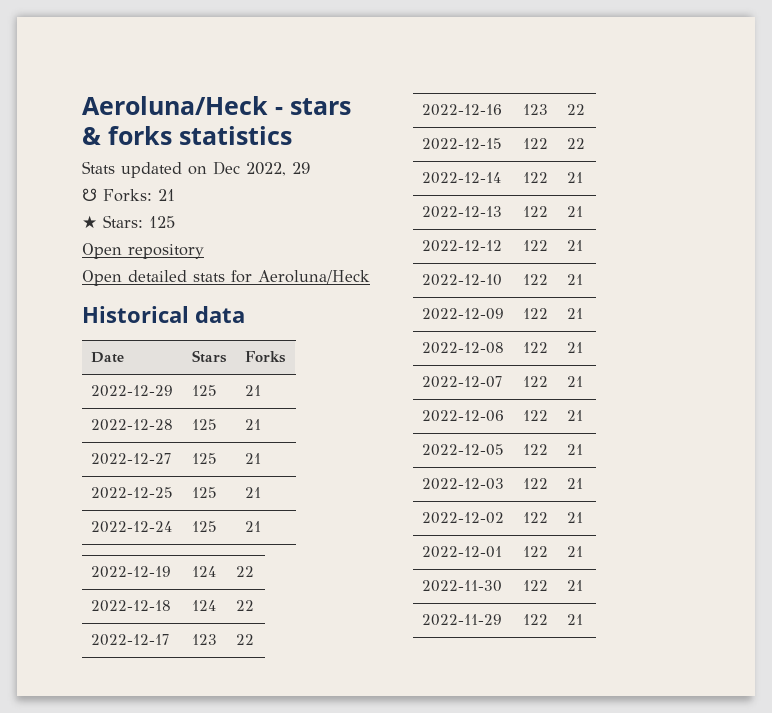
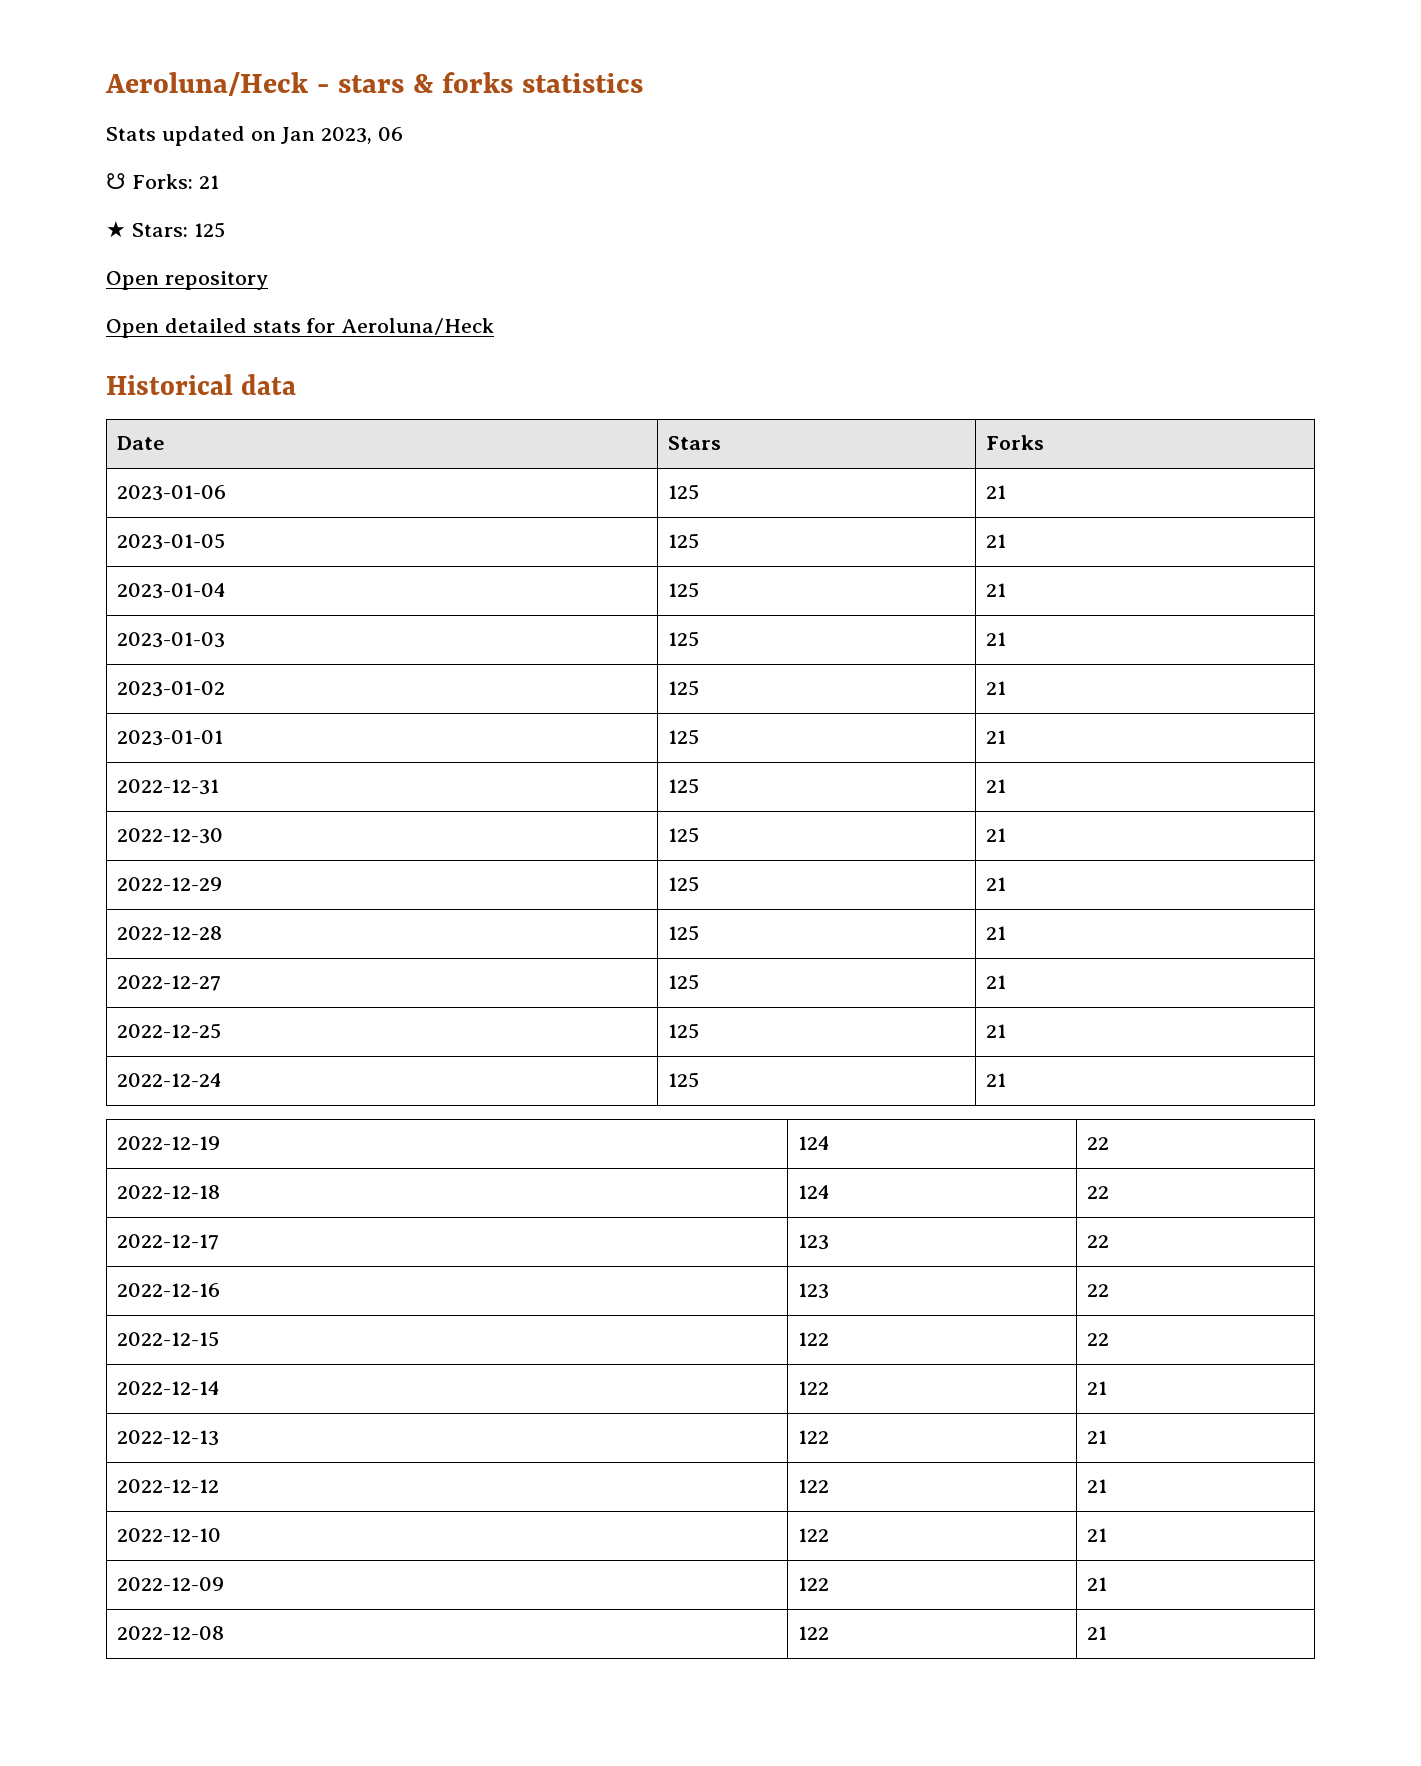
[213,161,310,176] Dec 2022, 29 -> [281,127,404,144] Jan 2023, 06
(287, 357) none -> [117,485,227,501] [668,484,700,500] [986,485,1007,499] [117,533,226,550] [668,533,700,549] [986,534,1007,548] [117,583,227,599] [668,582,700,598] [986,583,1007,597] [117,632,226,648] [668,631,700,647] [986,632,1007,646] [117,681,226,697] [668,680,700,696] [986,681,1007,695] [117,730,224,746] [668,729,700,745] [986,730,1007,744] [117,779,220,795] [668,778,700,794] [986,779,1007,793] [117,828,224,844] [668,827,700,843] [986,828,1007,842] // 2023-01-06 | 125 | 21 // 2023-01-05 | 125 | 21 // 2023-01-04 | 125 | 21 // 2023-01-03 | 125 | 21 // 2023-01-02 | 125 | 21 // 2023-01-01 | 125 | 21 // 2022-12-31 | 125 | 21 // 2022-12-30 | 125 | 21
[422,376,503,388] [523,376,549,387] [567,376,584,387] [422,410,505,422] [523,410,549,421] [567,410,584,421] [422,444,505,456] [523,444,549,455] [567,444,584,455] [422,478,505,490] [523,478,549,489] [567,478,584,489] [422,512,505,524] [523,512,549,523] [567,512,584,523] [422,546,503,558] [523,546,549,557] [567,546,584,557] [422,580,503,592] [523,580,549,591] [567,580,584,591] [422,614,503,626] [523,614,549,625] [567,614,584,625] // 2022-12-07 | 122 | 21 // 2022-12-06 | 122 | 21 // 2022-12-05 | 122 | 21 // 2022-12-03 | 122 | 21 // 2022-12-02 | 122 | 21 // 2022-12-01 | 122 | 21 // 2022-11-30 | 122 | 21 // 2022-11-29 | 122 | 21 -> (1108, 1633) none

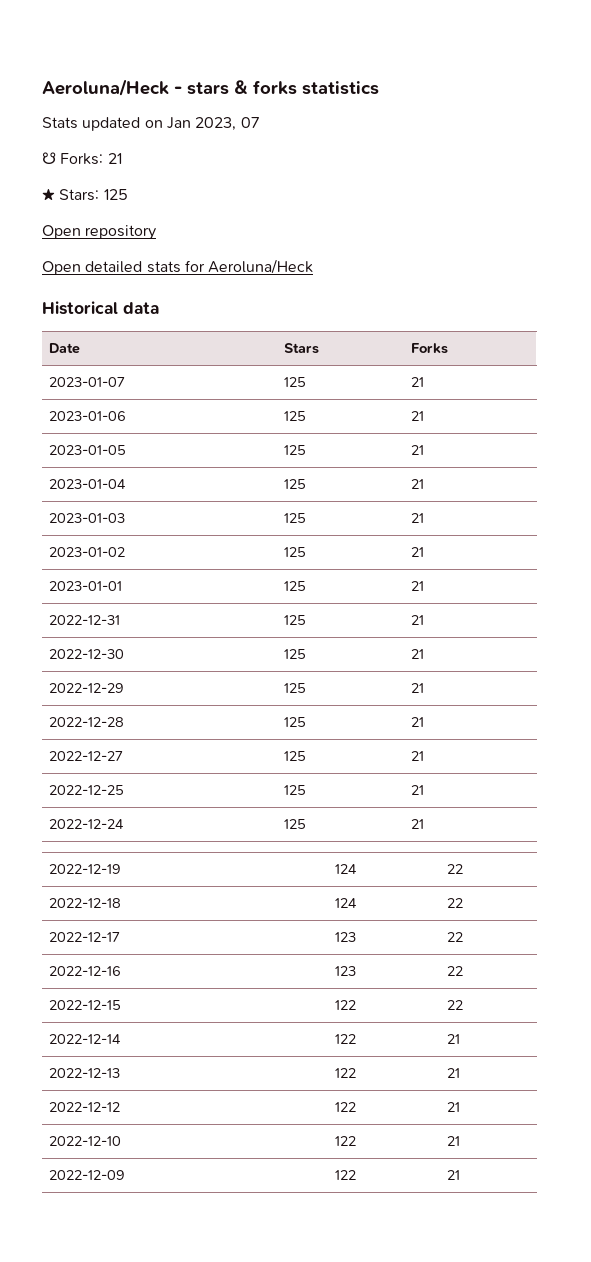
[378,127,404,141] 06 -> [240,117,260,128] 07
(1045, 442) none -> [48,377,125,387] [283,377,306,387] [410,377,424,387] // 2023-01-07 | 125 | 21
[117,1626,225,1640] [798,1626,830,1640] [1087,1626,1108,1640] // 2022-12-08 | 122 | 21 -> (460, 1175) none

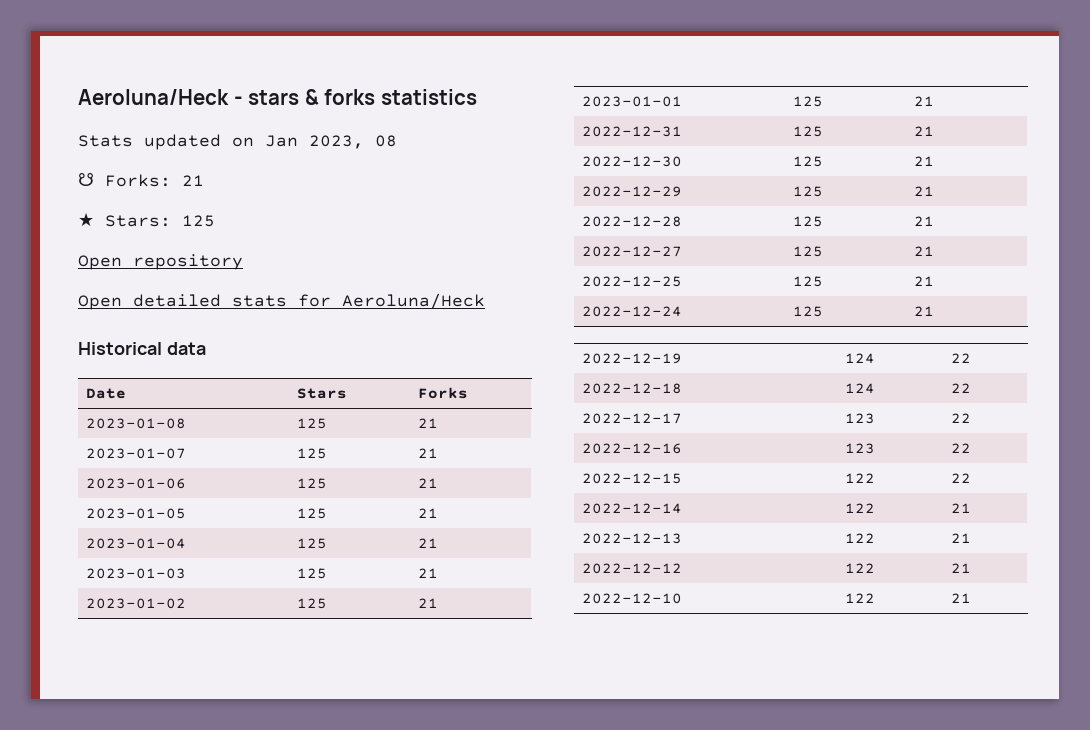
[240,117,260,128] 07 -> [375,135,397,147] 08
(448, 348) none -> [85,418,186,429] [296,418,327,429] [417,418,438,428] // 2023-01-08 | 125 | 21
[48,1170,125,1180] [334,1170,356,1180] [446,1170,460,1180] // 2022-12-09 | 122 | 21 -> (971, 598) none

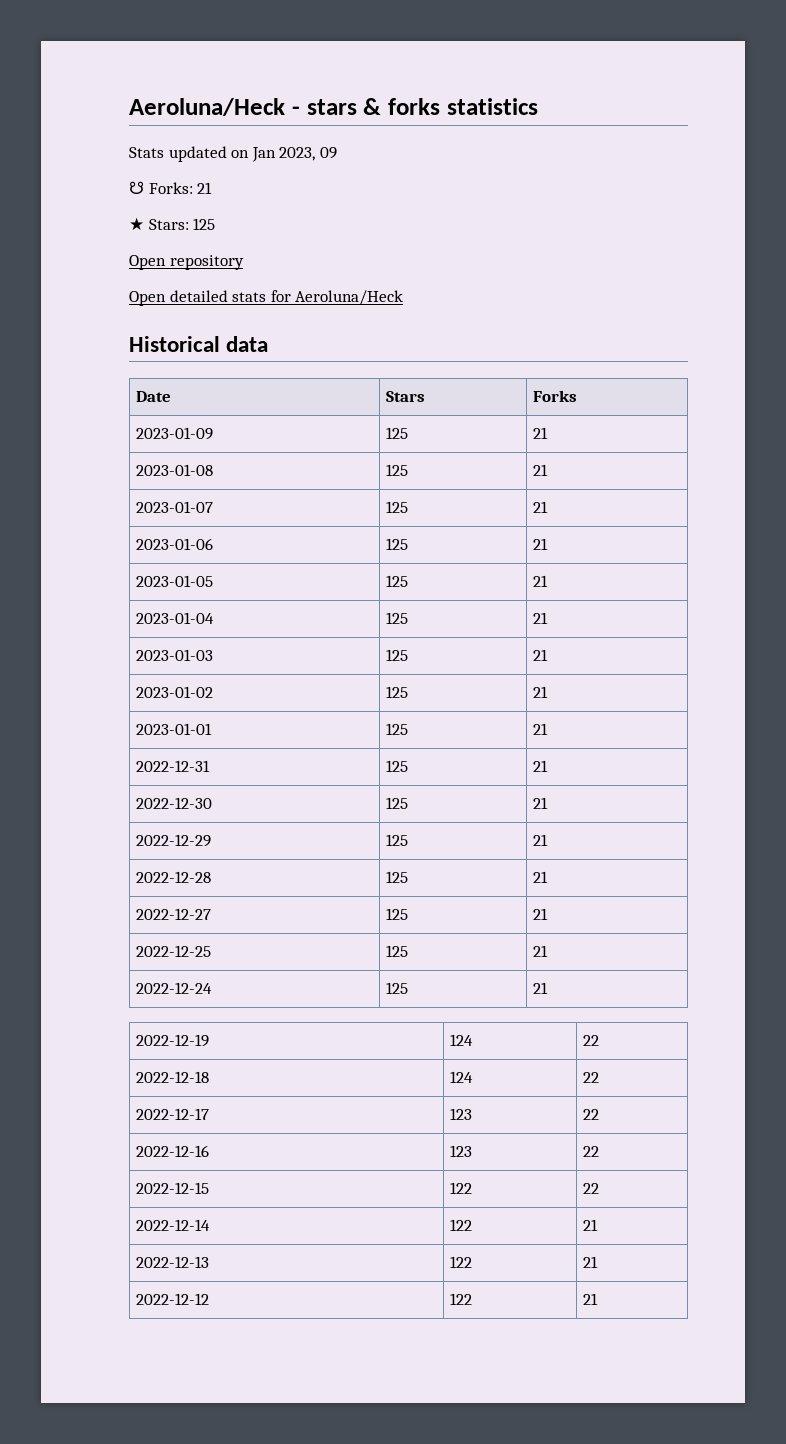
[375,135,397,147] 08 -> [319,147,337,159] 09
(468, 393) none -> [136,427,214,440] [386,427,409,439] [533,427,549,439] // 2023-01-09 | 125 | 21
[581,593,682,604] [844,593,875,603] [950,593,971,603] // 2022-12-10 | 122 | 21 -> (599, 1299) none

